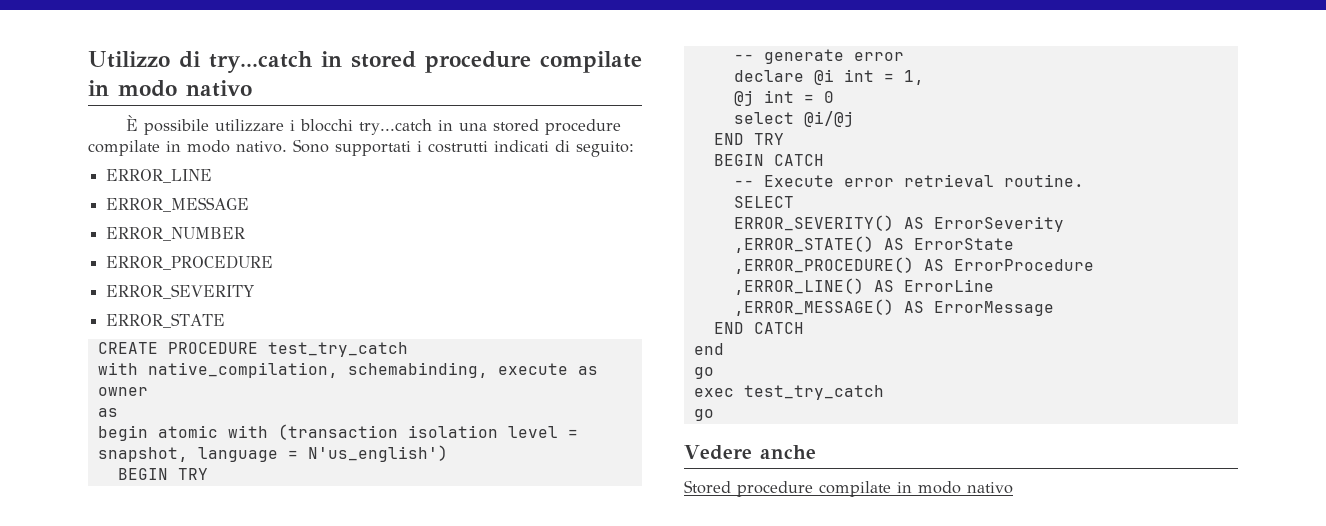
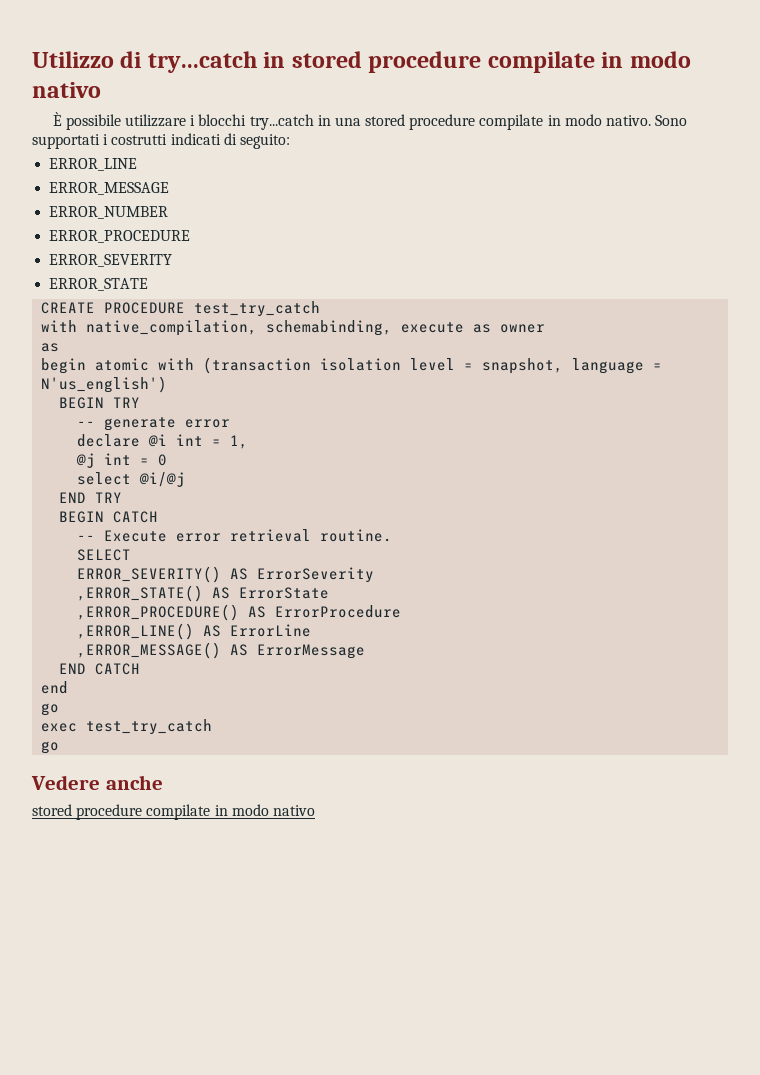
[684,480,731,494] Stored -> [32,804,72,816] stored

